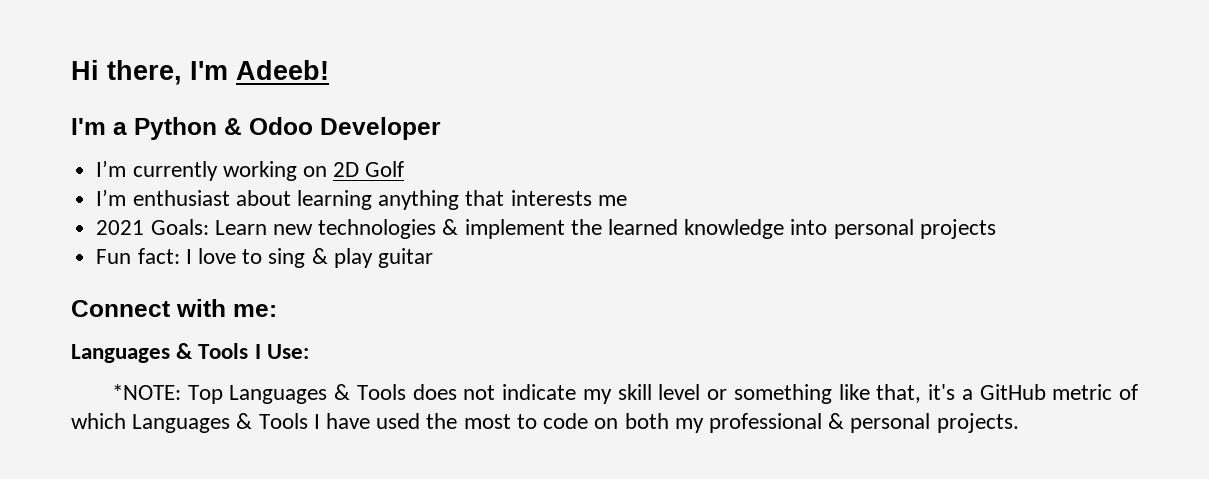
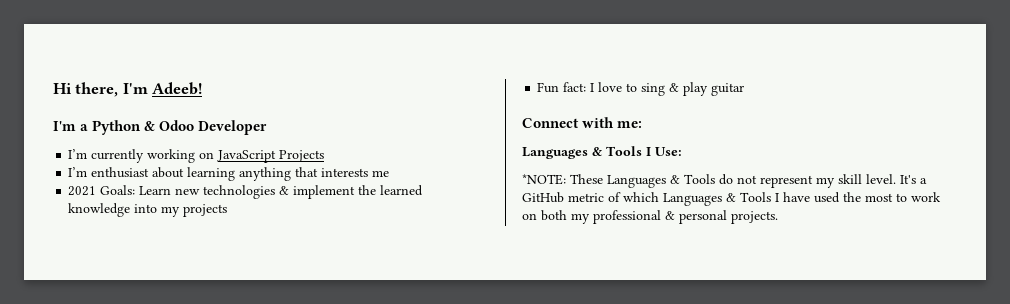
[333,161,405,177] 2D Golf -> [217,150,325,163] JavaScript Projects
[833,219,914,239] personal -> [161,206,181,217] my
[187,384,956,404] Top Languages & Tools does not indicate my skill level or something like that, it's -> [570,174,916,188] These Languages & Tools do not represent my skill level. It's
[543,413,589,429] code -> [911,192,941,202] work

